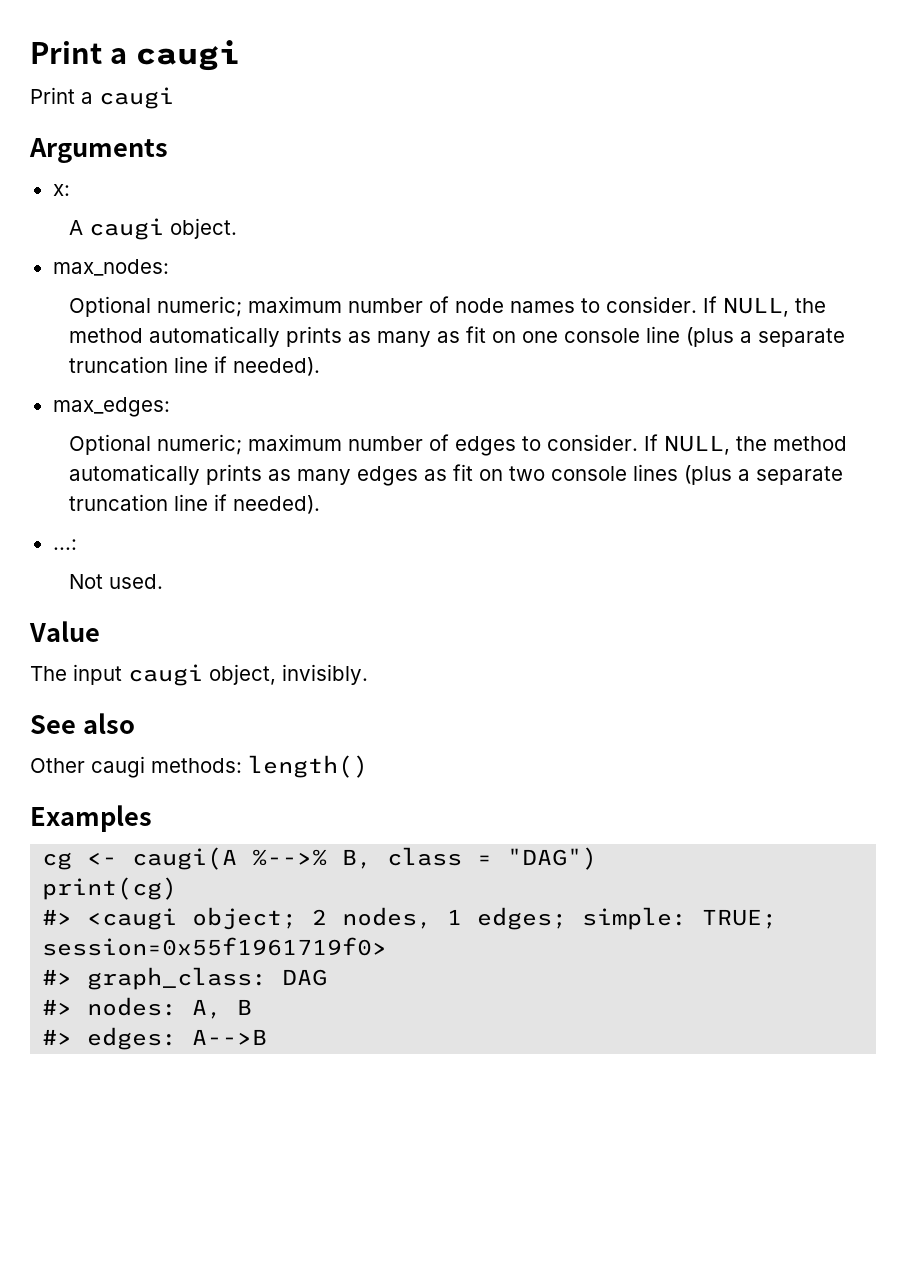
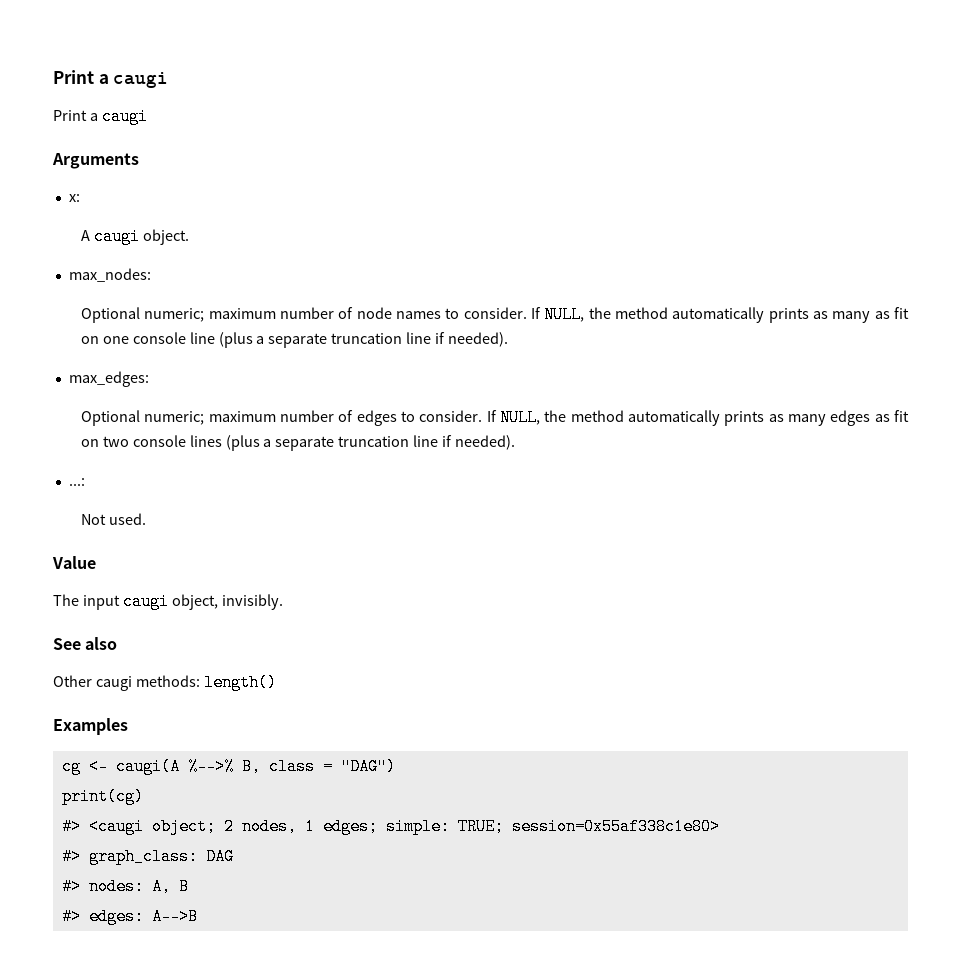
[42,937,388,956] session=0x55f1961719f0> -> [511,818,720,835] session=0x55af338c1e80>

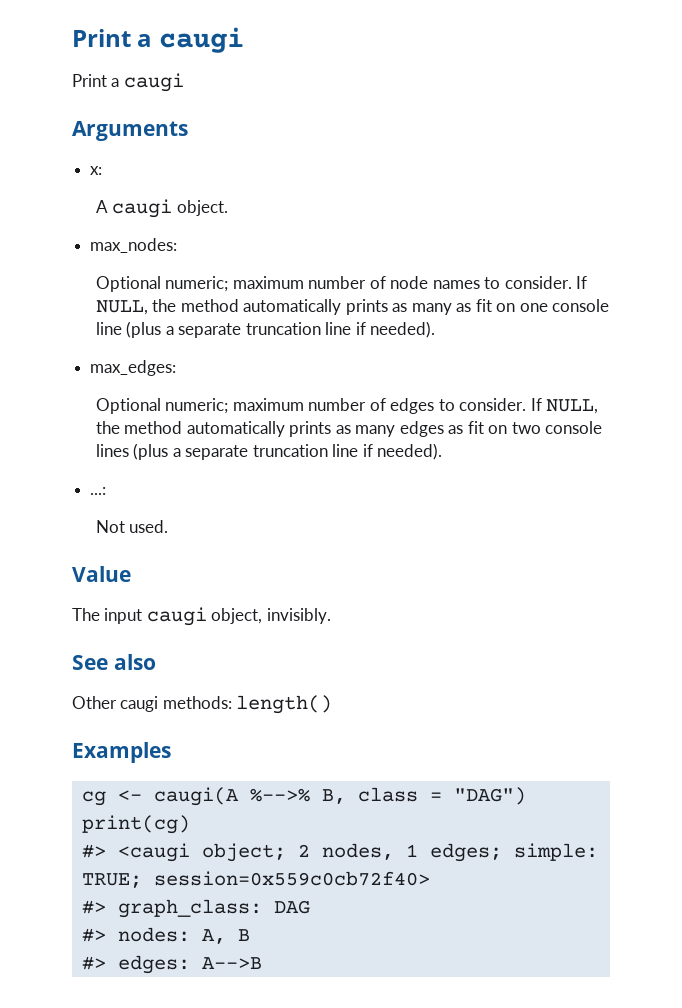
[511,818,720,835] session=0x55af338c1e80> -> [153,871,430,886] session=0x559c0cb72f40>

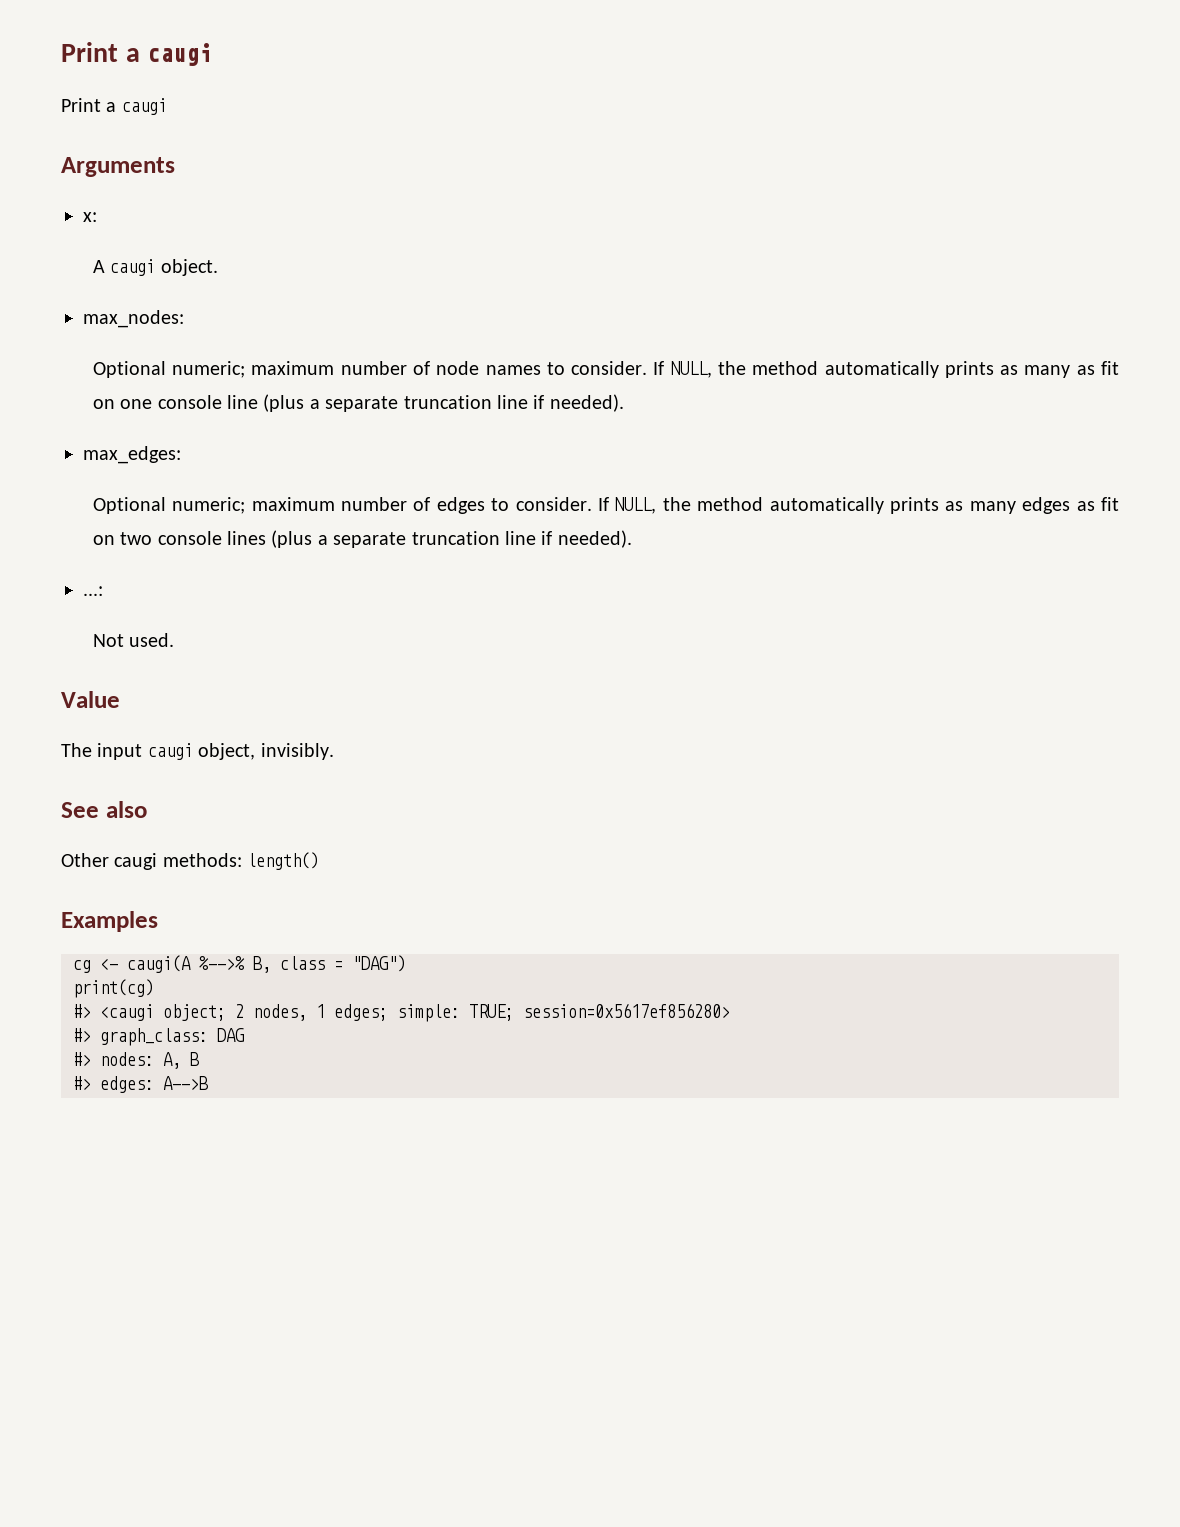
[153,871,430,886] session=0x559c0cb72f40> -> [523,1003,730,1018] session=0x5617ef856280>

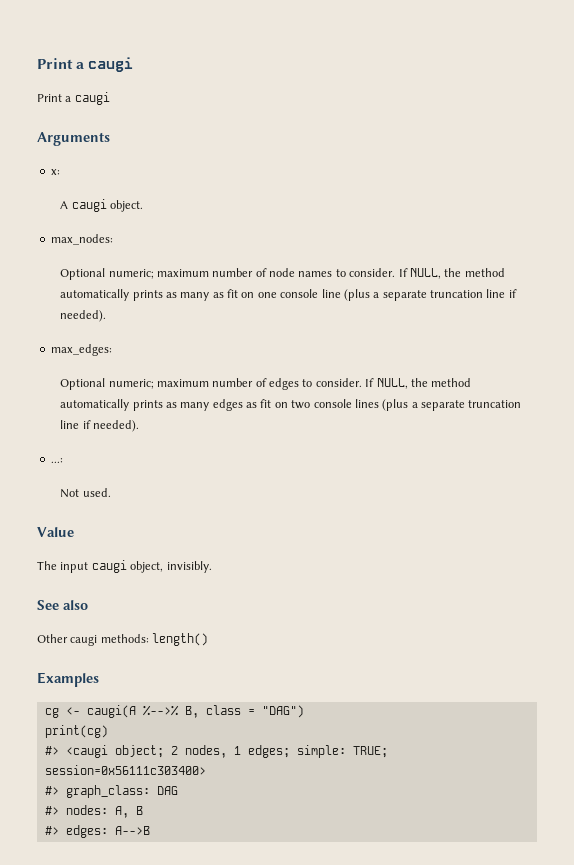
[523,1003,730,1018] session=0x5617ef856280> -> [44,765,206,775] session=0x56111c303400>

